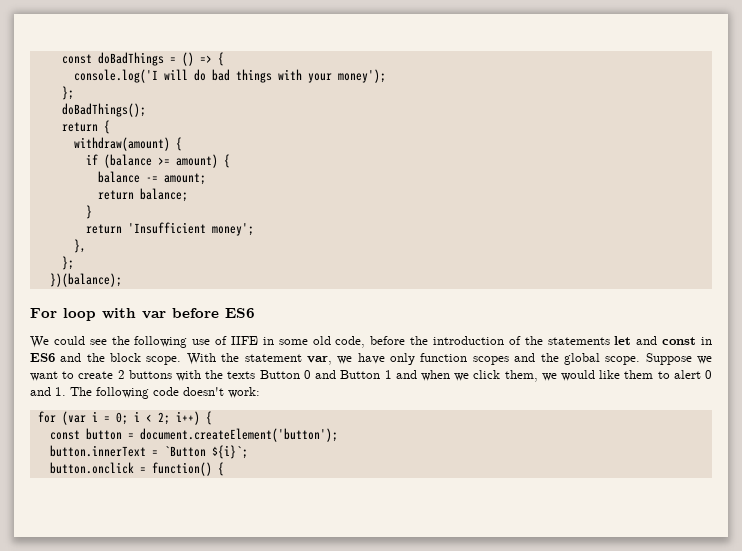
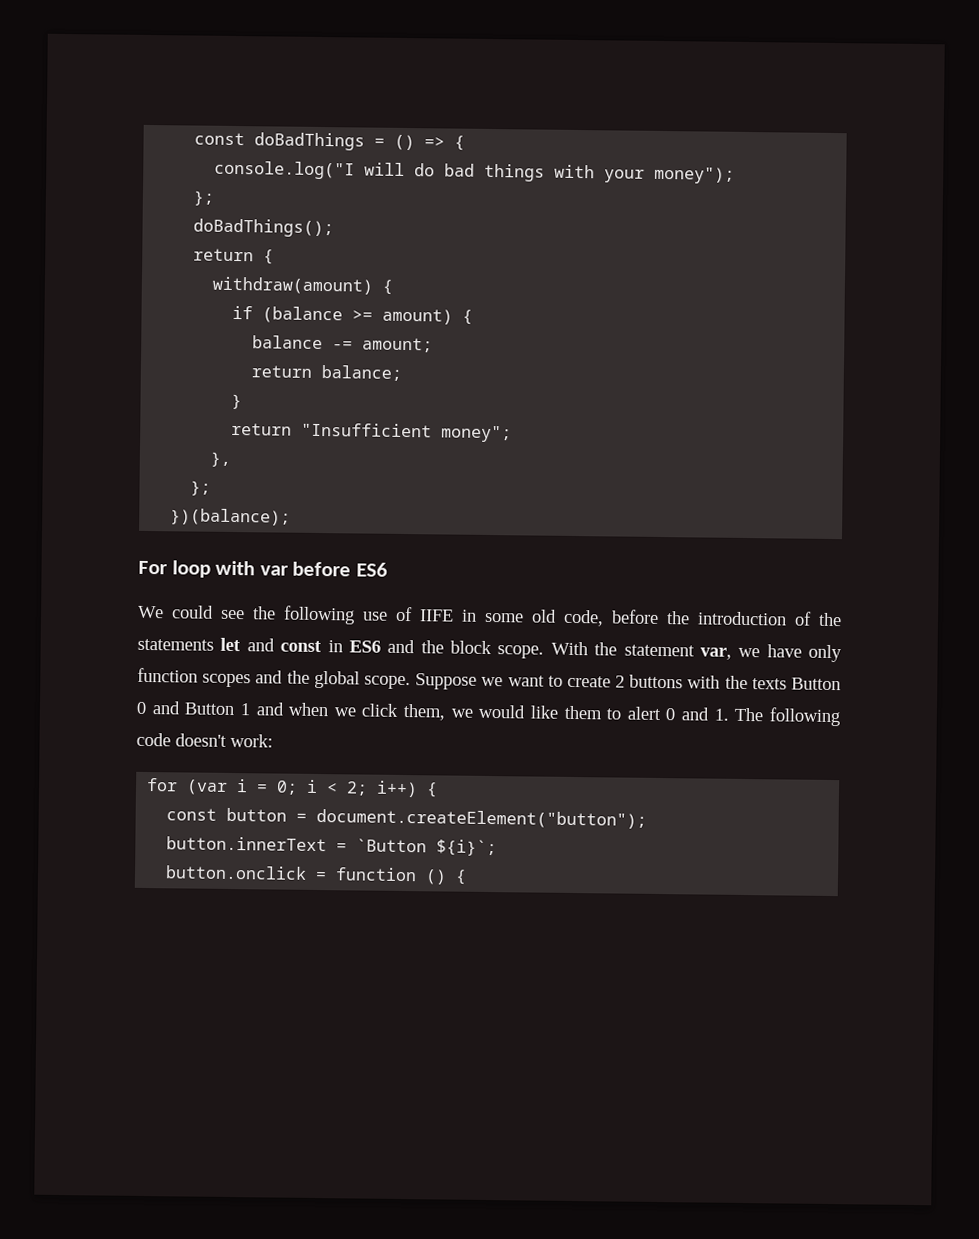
[73,69,158,83] console.log('I -> [214,160,356,180] console.log("I
[337,69,386,83] money'); -> [654,166,736,184] money");
[127,222,254,236] 'Insufficient money'; -> [301,422,513,443] "Insufficient money";
[139,428,338,442] document.createElement('button'); -> [316,808,648,829] document.createElement("button");
[151,462,212,476] function() -> [335,867,448,885] function ()

